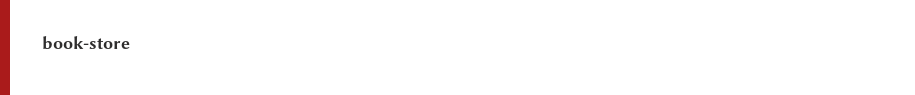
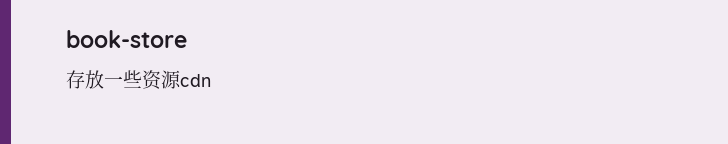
(130, 43) none -> [66,70,211,90] // 存放一些资源cdn

